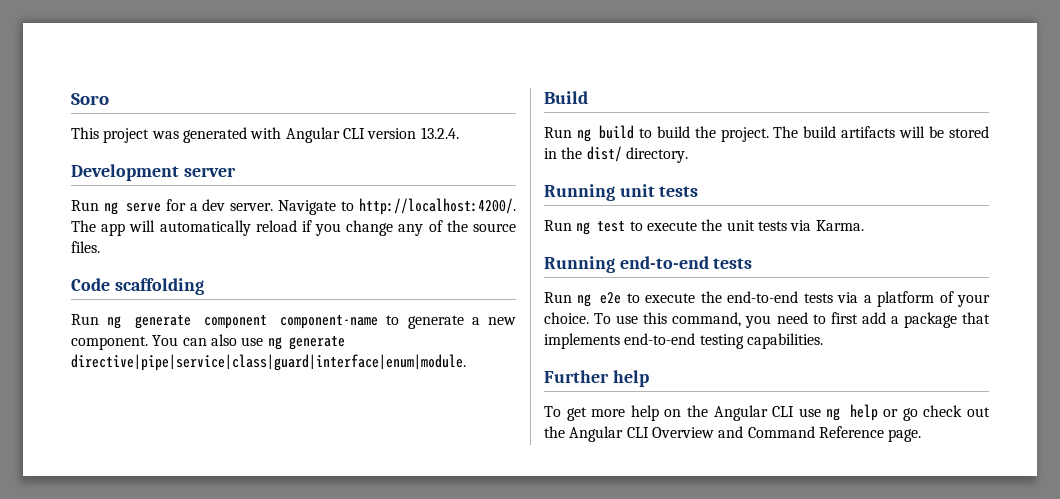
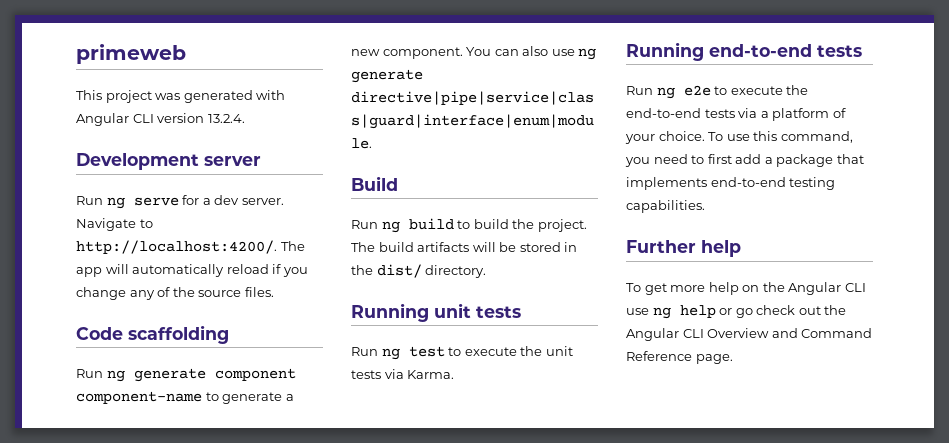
[71,93,109,105] Soro -> [76,44,186,64] primeweb

